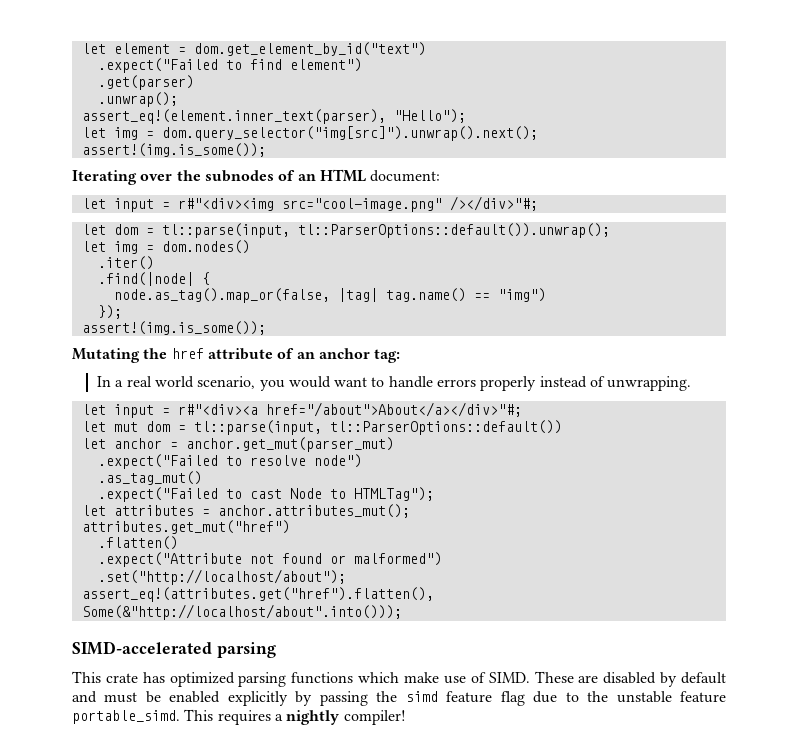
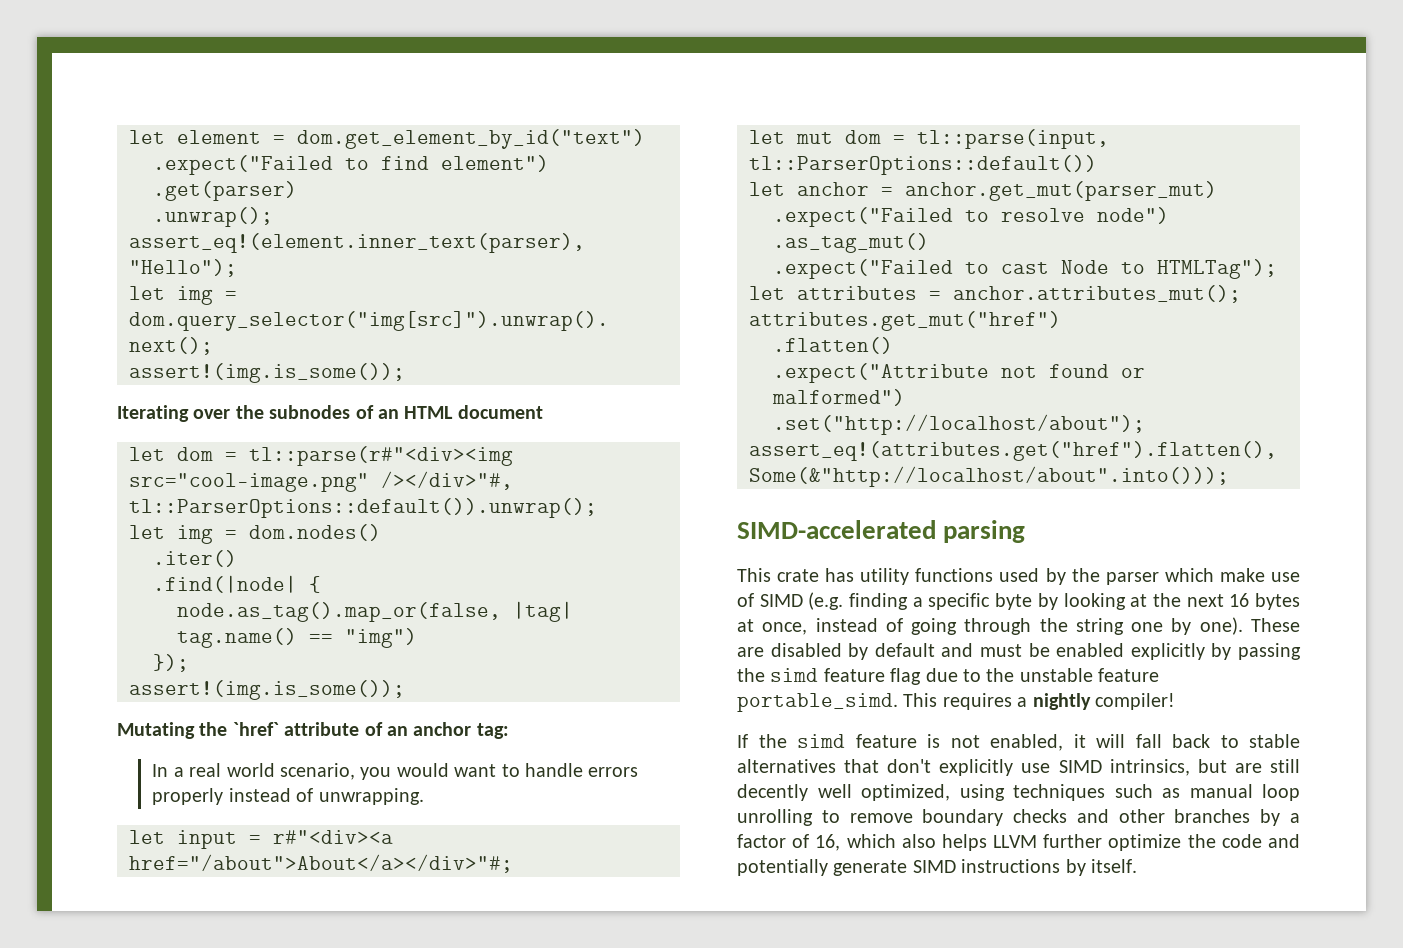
[370,170,441,182] [81,196,538,212] document: // let input = r#"<div><img src="cool-image.png" /></div>"#; -> [457,405,543,419] document
[161,223,290,238] tl::parse(input, -> [249,446,513,466] [129,471,513,492] tl::parse(r#"<div><img src="cool-image.png" /></div>"#,
[171,348,204,359] href -> [232,722,279,736] `href`
[169,672,530,687] optimized parsing functions which make use of SIMD. -> [860,568,1301,585] [737,592,1300,610] [737,617,1243,635] utility functions used by the parser which make use of SIMD (e.g. finding a specific byte by looking at the next 16 bytes at once, instead of going through the string one by one).
(406, 717) none -> [737,734,1300,751] [737,759,1300,776] [737,784,1300,801] [737,809,1300,826] [737,834,1300,851] [737,859,1137,876] // If the simd feature is not enabled, it will fall back to stable alternatives that don't explicitly use SIMD intrinsics, but are still decently well optimized, using techniques such as manual loop unrolling to remove boundary checks and other branches by a factor of 16, which also helps LLVM further optimize the code and potentially generate SIMD instructions by itself.

